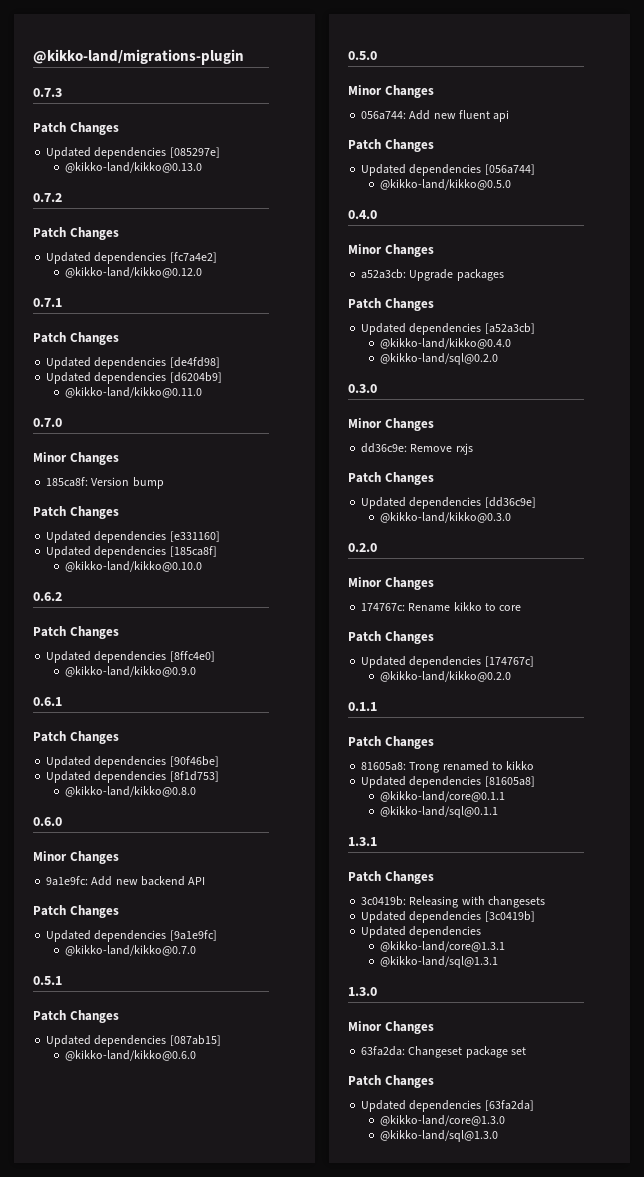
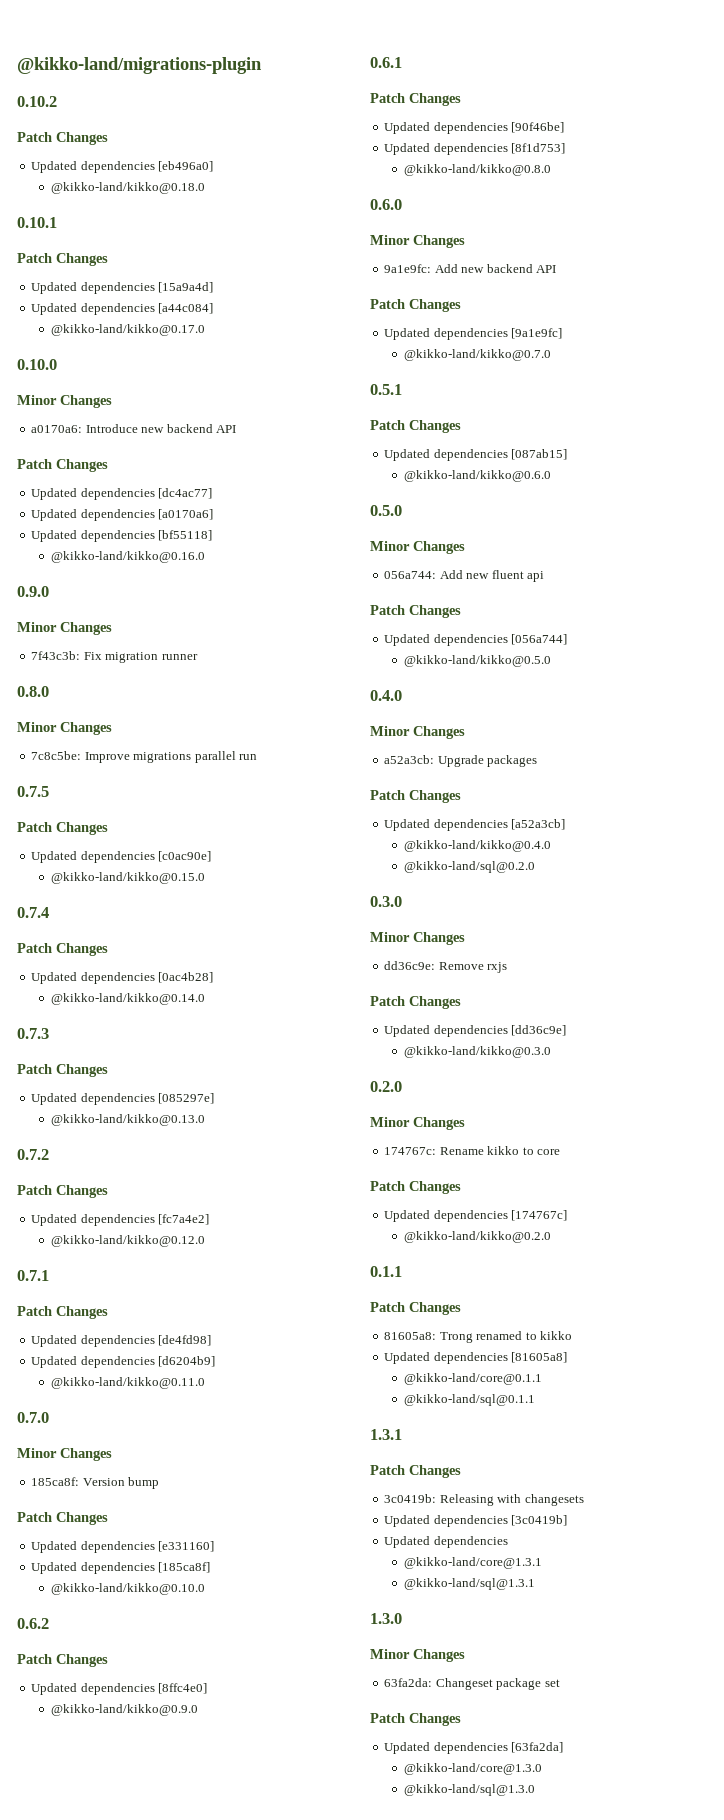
(244, 57) none -> [17,96,57,107] [17,132,108,145] [31,161,214,173] [50,182,205,194] [17,217,57,228] [17,253,108,266] [31,282,214,294] [31,303,214,315] [50,324,205,336] [17,359,57,370] [17,395,112,408] [31,424,237,433] [17,459,108,472] [31,488,213,500] [31,509,214,521] [31,530,213,542] [50,551,205,563] [17,586,49,597] [17,622,112,635] [31,651,198,663] [17,686,49,697] [17,722,112,735] [31,751,258,763] [17,786,49,797] [17,822,108,835] [31,851,212,863] [50,872,205,884] [17,907,49,918] [17,943,108,956] [31,972,214,984] [50,993,205,1005] // 0.10.2 // Patch Changes // Updated dependencies [eb496a0] // @kikko-land/kikko@0.18.0 // 0.10.1 // Patch Changes // Updated dependencies [15a9a4d] // Updated dependencies [a44c084] // @kikko-land/kikko@0.17.0 // 0.10.0 // Minor Changes // a0170a6: Introduce new backend API // Patch Changes // Updated dependencies [dc4ac77] // Updated dependencies [a0170a6] // Updated dependencies [bf55118] // @kikko-land/kikko@0.16.0 // 0.9.0 // Minor Changes // 7f43c3b: Fix migration runner // 0.8.0 // Minor Changes // 7c8c5be: Improve migrations parallel run // 0.7.5 // Patch Changes // Updated dependencies [c0ac90e] // @kikko-land/kikko@0.15.0 // 0.7.4 // Patch Changes // Updated dependencies [0ac4b28] // @kikko-land/kikko@0.14.0

